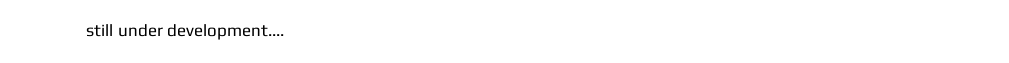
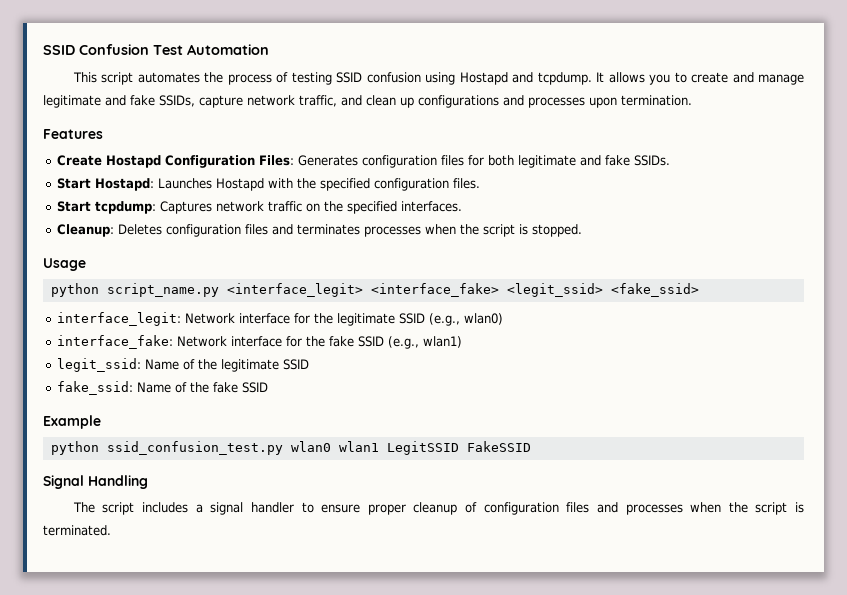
[86,24,285,40] still under development.... -> [43,44,269,55] [72,72,805,85] [43,95,692,108] [43,129,103,139] [57,155,671,168] [57,178,481,191] [57,201,463,214] [57,224,583,237] [43,258,86,271] [50,283,699,297] [57,312,504,326] [57,335,463,349] [57,358,310,372] [57,381,269,395] [43,415,101,429] [50,441,531,455] [43,475,148,489] [72,502,804,515] [43,525,111,536] SSID Confusion Test Automation // This script automates the process of testing SSID confusion using Hostapd and tcpdump. It allows you to create and manage legitimate and fake SSIDs, capture network traffic, and clean up configurations and processes upon termination. // Features // Create Hostapd Configuration Files: Generates configuration files for both legitimate and fake SSIDs. // Start Hostapd: Launches Hostapd with the specified configuration files. // Start tcpdump: Captures network traffic on the specified interfaces. // Cleanup: Deletes configuration files and terminates processes when the script is stopped. // Usage // python script_name.py <interface_legit> <interface_fake> <legit_ssid> <fake_ssid> // interface_legit: Network interface for the legitimate SSID (e.g., wlan0) // interface_fake: Network interface for the fake SSID (e.g., wlan1) // legit_ssid: Name of the legitimate SSID // fake_ssid: Name of the fake SSID // Example // python ssid_confusion_test.py wlan0 wlan1 LegitSSID FakeSSID // Signal Handling // The script includes a signal handler to ensure proper cleanup of configuration files and processes when the script is terminated.

